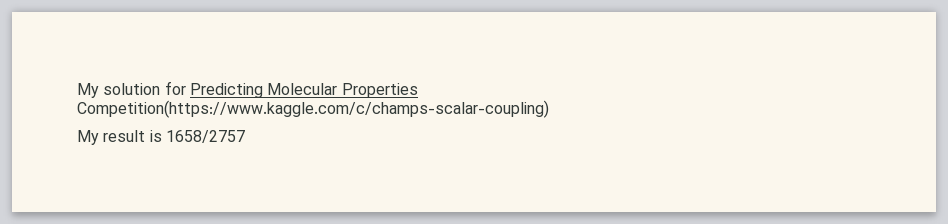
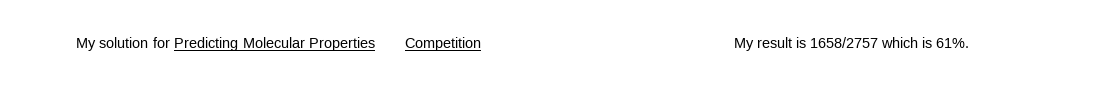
[77,100,549,118] Competition(https://www.kaggle.com/c/champs-scalar-coupling) -> [405,37,481,51] Competition
(245, 136) none -> [881,37,969,48] which is 61%.

